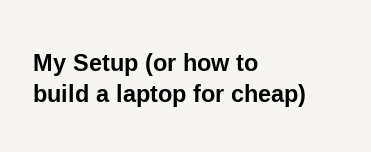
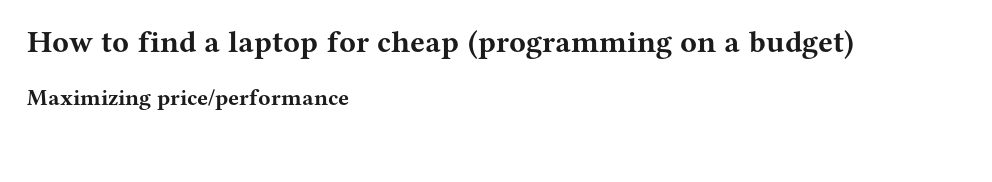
[33,53,258,76] [33,84,306,107] My Setup (or how to build a laptop for cheap) -> [27,30,854,59] [27,89,350,110] How to find a laptop for cheap (programming on a budget) // Maximizing price/performance

